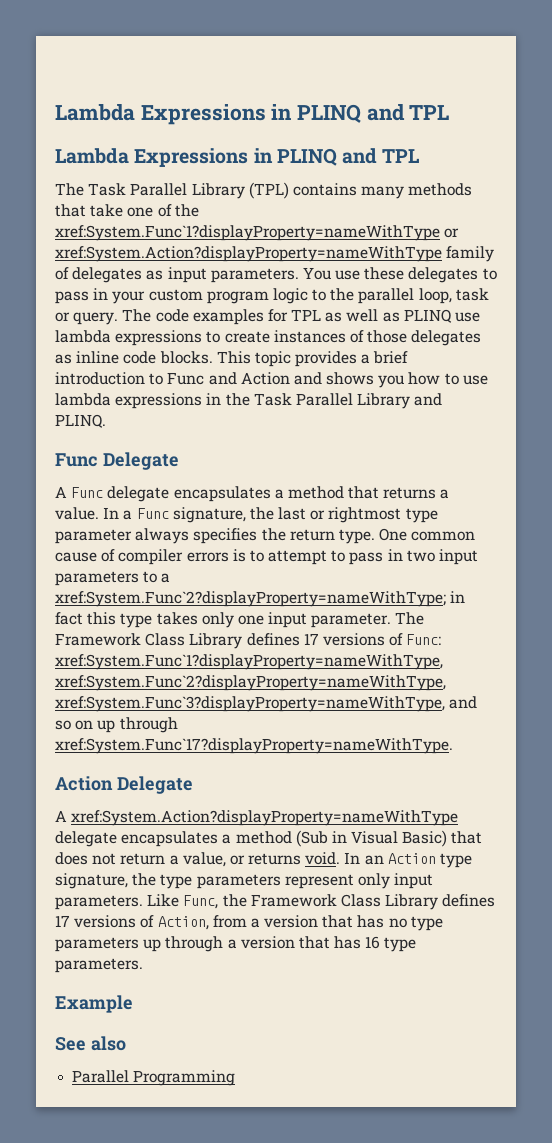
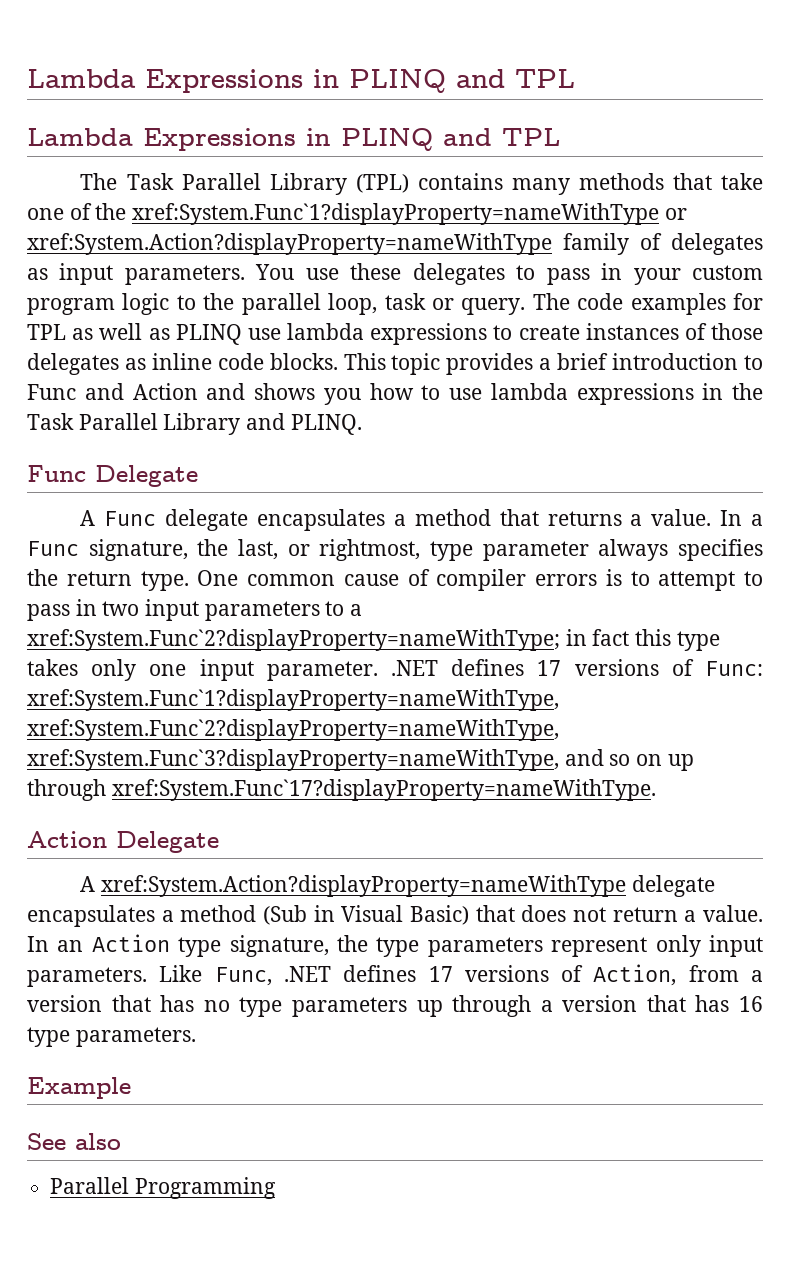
[278,507,402,523] last or rightmost -> [238,539,421,561] last, or rightmost,
[395,612,425,625] [55,633,243,649] The Framework Class Library -> [390,660,438,676] .NET
[182,852,341,867] value, or returns void. -> [703,905,763,922] value.
[222,894,439,910] the Framework Class Library -> [283,966,331,982] .NET

